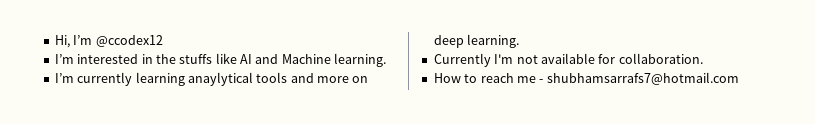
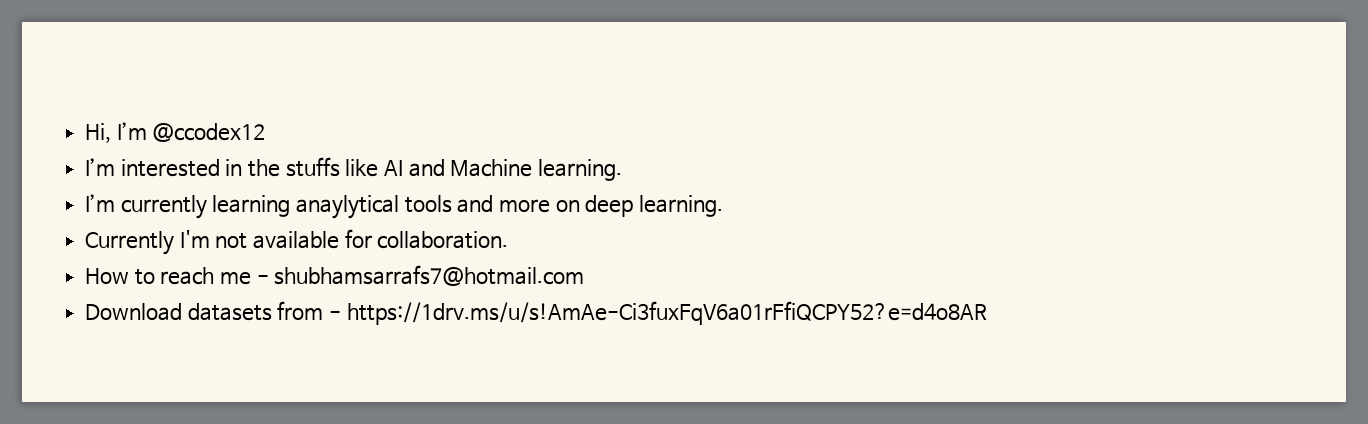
(739, 78) none -> [85,301,987,325] // Download datasets from - https://1drv.ms/u/s!AmAe-Ci3fuxFqV6a01rFfiQCPY52?e=d4o8AR

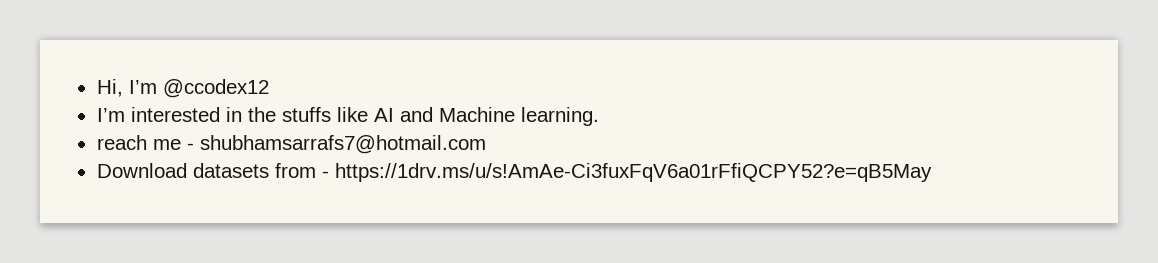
[85,194,724,219] [85,229,509,255] [85,268,155,285] I’m currently learning anaylytical tools and more on deep learning. // Currently I'm not available for collaboration. // How to -> (599, 116) none
[346,301,987,325] https://1drv.ms/u/s!AmAe-Ci3fuxFqV6a01rFfiQCPY52?e=d4o8AR -> [334,163,932,182] https://1drv.ms/u/s!AmAe-Ci3fuxFqV6a01rFfiQCPY52?e=qB5May

